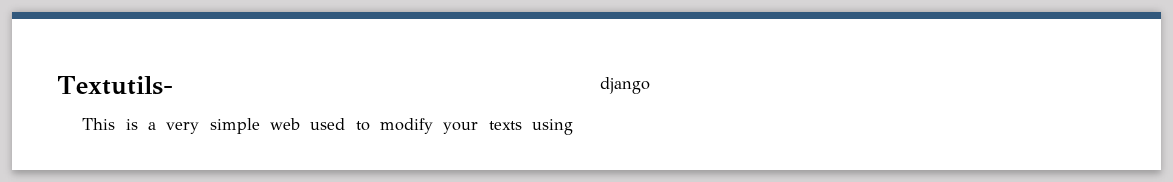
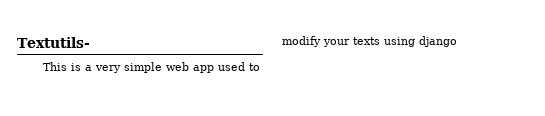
(300, 124) none -> [193,65,215,73] app

